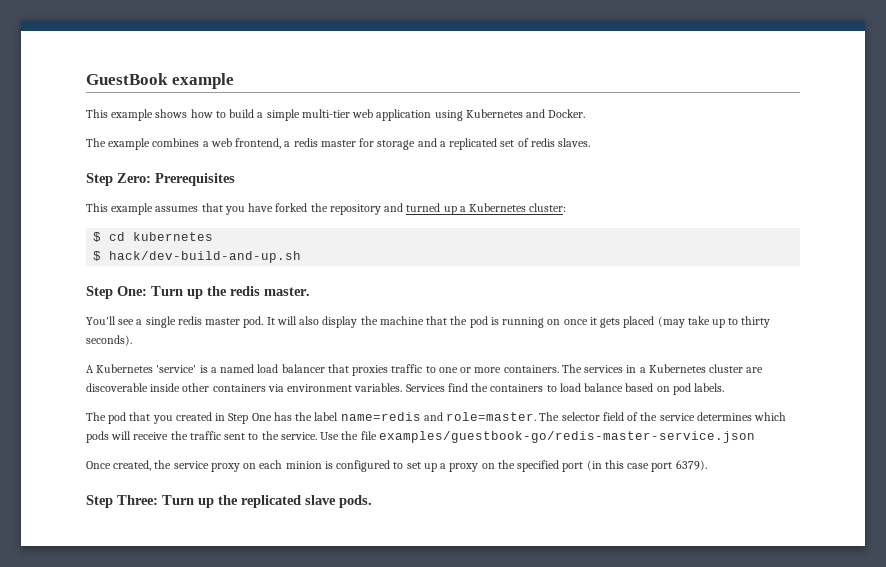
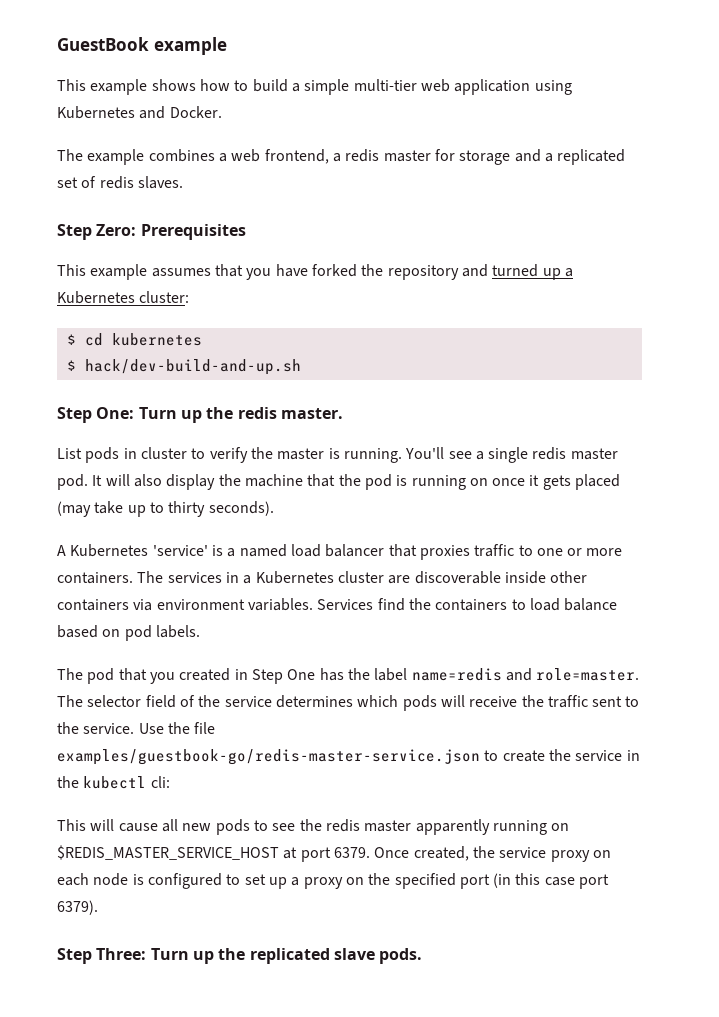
(310, 291) none -> [57,447,402,463] List pods in cluster to verify the master is running.
(755, 437) // -> [484,749,640,762] [57,776,170,789] [57,819,570,835] [57,845,370,862] to create the service in the kubectl cli: // This will cause all new pods to see the redis master apparently running on $REDIS_MASTER_SERVICE_HOST at port 6379.
[285,461,322,469] minion -> [93,873,129,886] node

